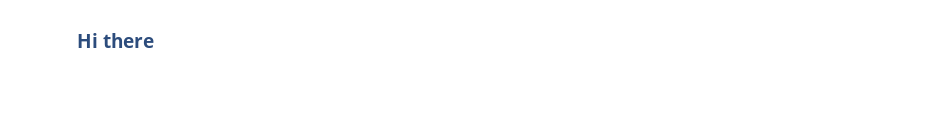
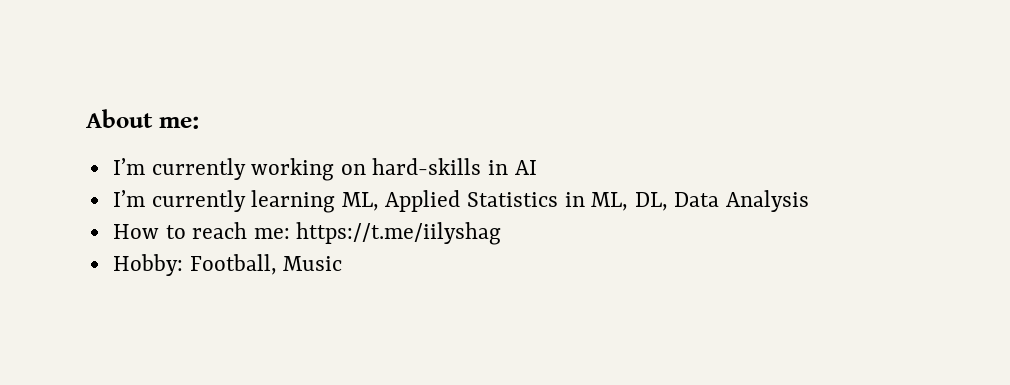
[77,33,155,48] Hi there -> [86,109,199,129] [112,158,537,181] [112,190,810,213] [112,222,502,245] [112,254,343,276] About me: // I’m currently working on hard-skills in AI // I’m currently learning ML, Applied Statistics in ML, DL, Data Analysis // How to reach me: https://t.me/iilyshag // Hobby: Football, Music

